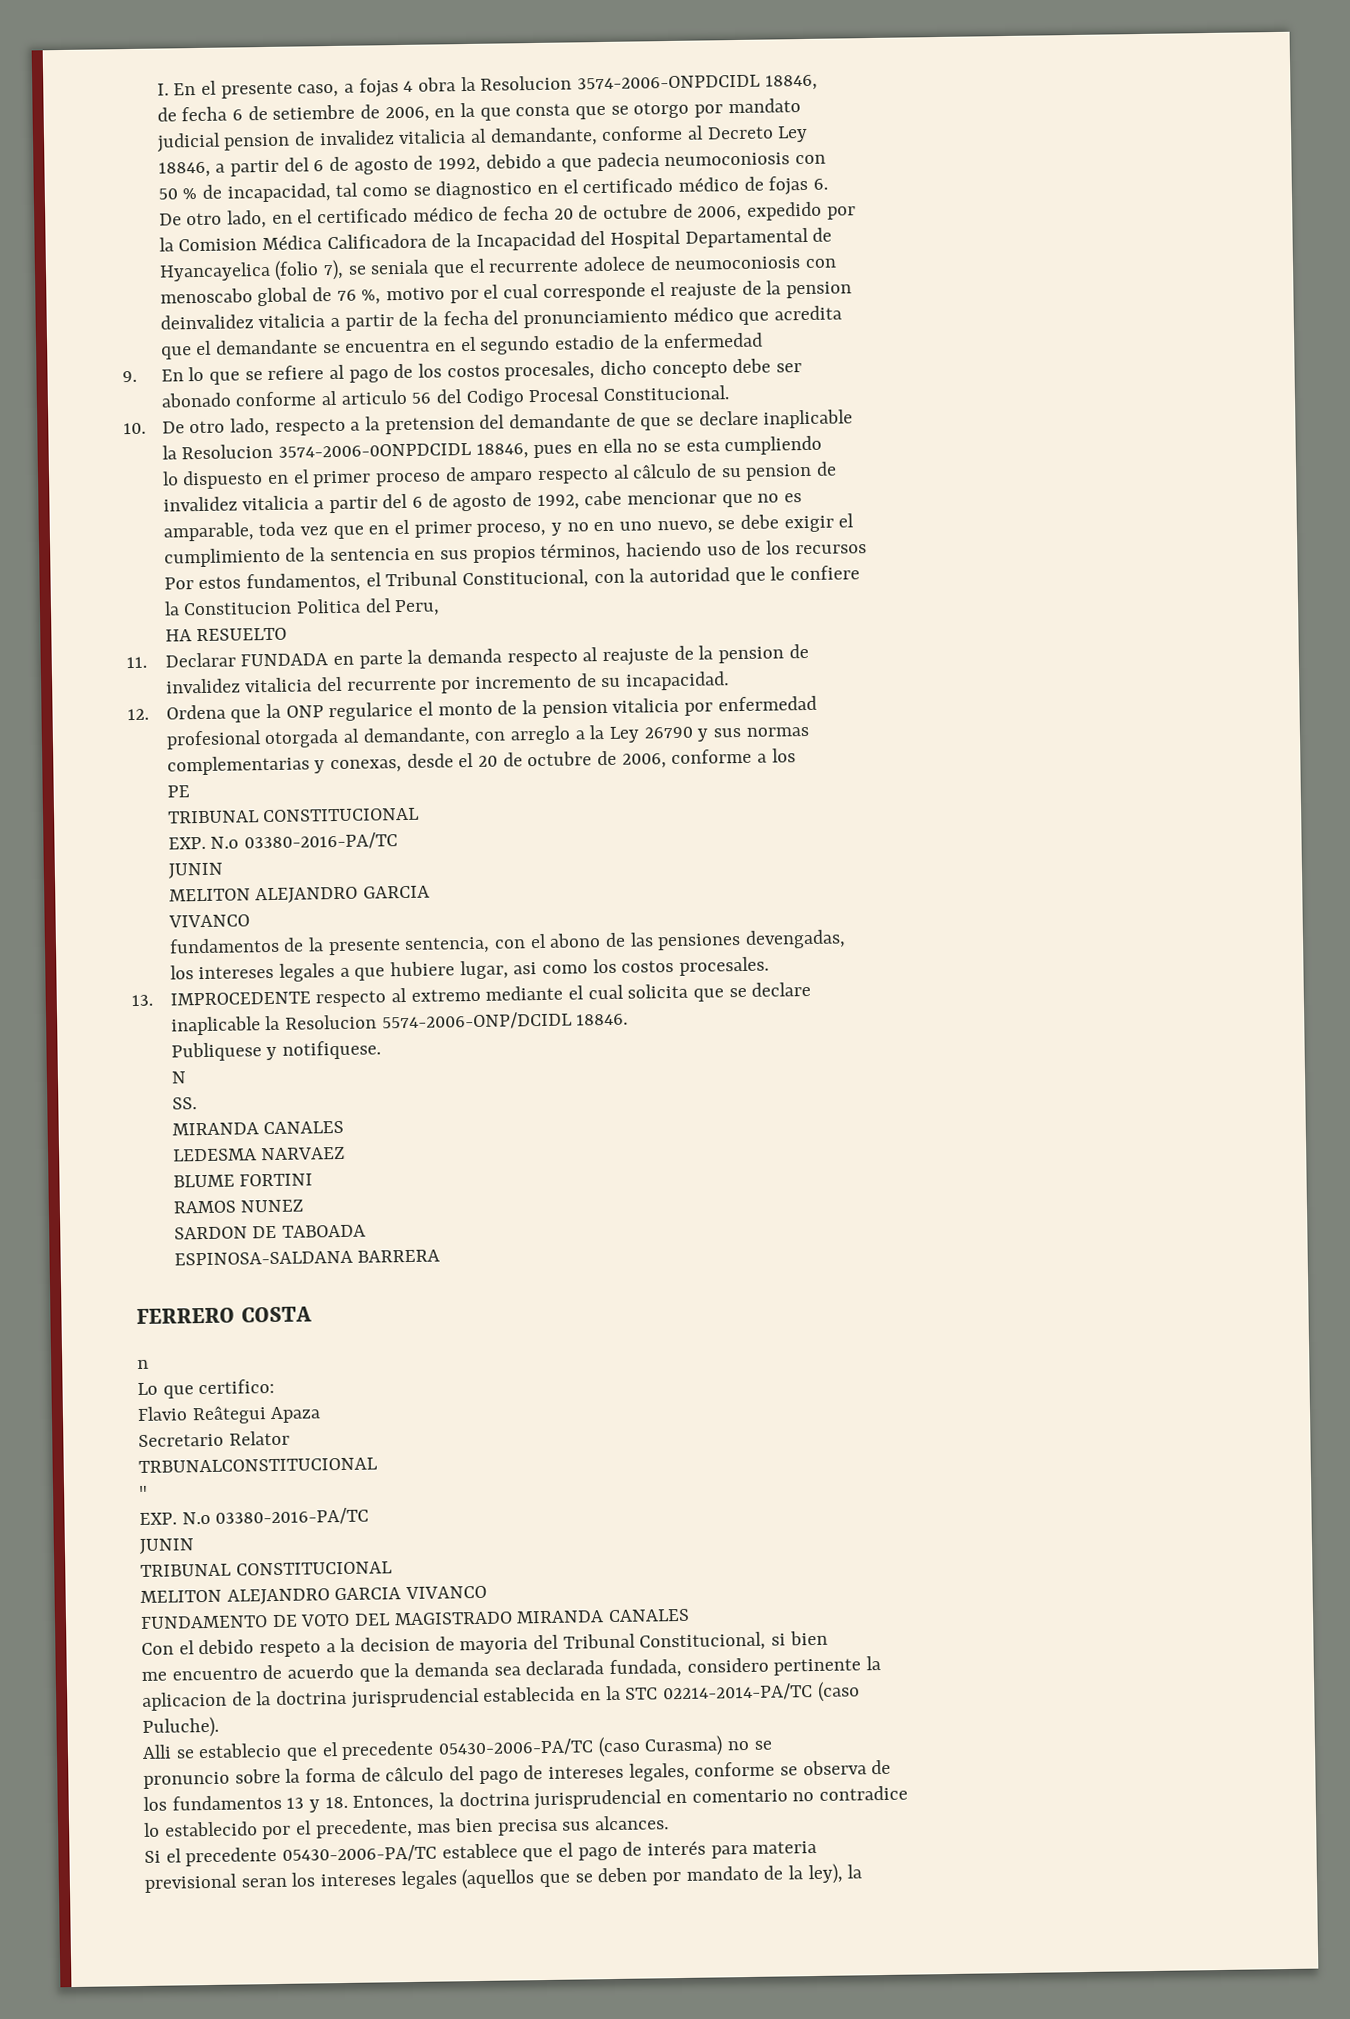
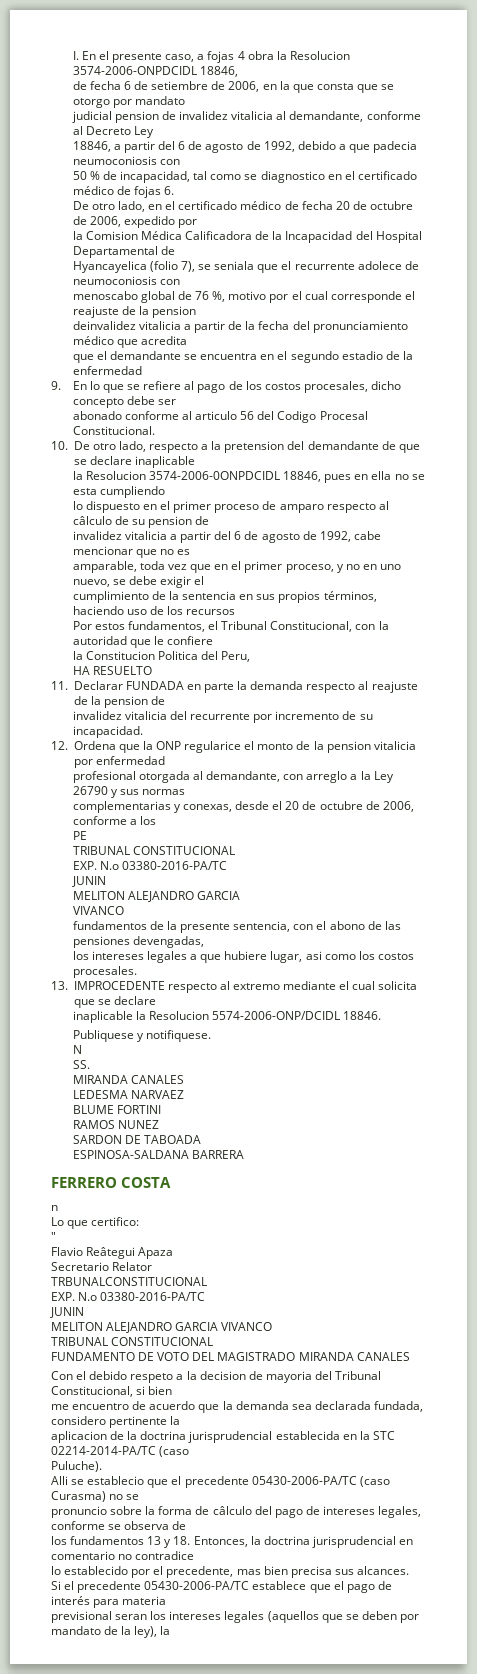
(276, 1386) none -> [51,1232,56,1241] // "
[139,1485,148,1500] [139,1507,370,1526] [139,1538,195,1554] [140,1561,392,1577] // " // EXP. N.o 03380-2016-PA/TC // JUNIN // TRIBUNAL CONSTITUCIONAL -> [51,1292,206,1301] [50,1307,84,1318] // EXP. N.o 03380-2016-PA/TC // JUNIN
(488, 1592) none -> [51,1337,214,1346] // TRIBUNAL CONSTITUCIONAL

